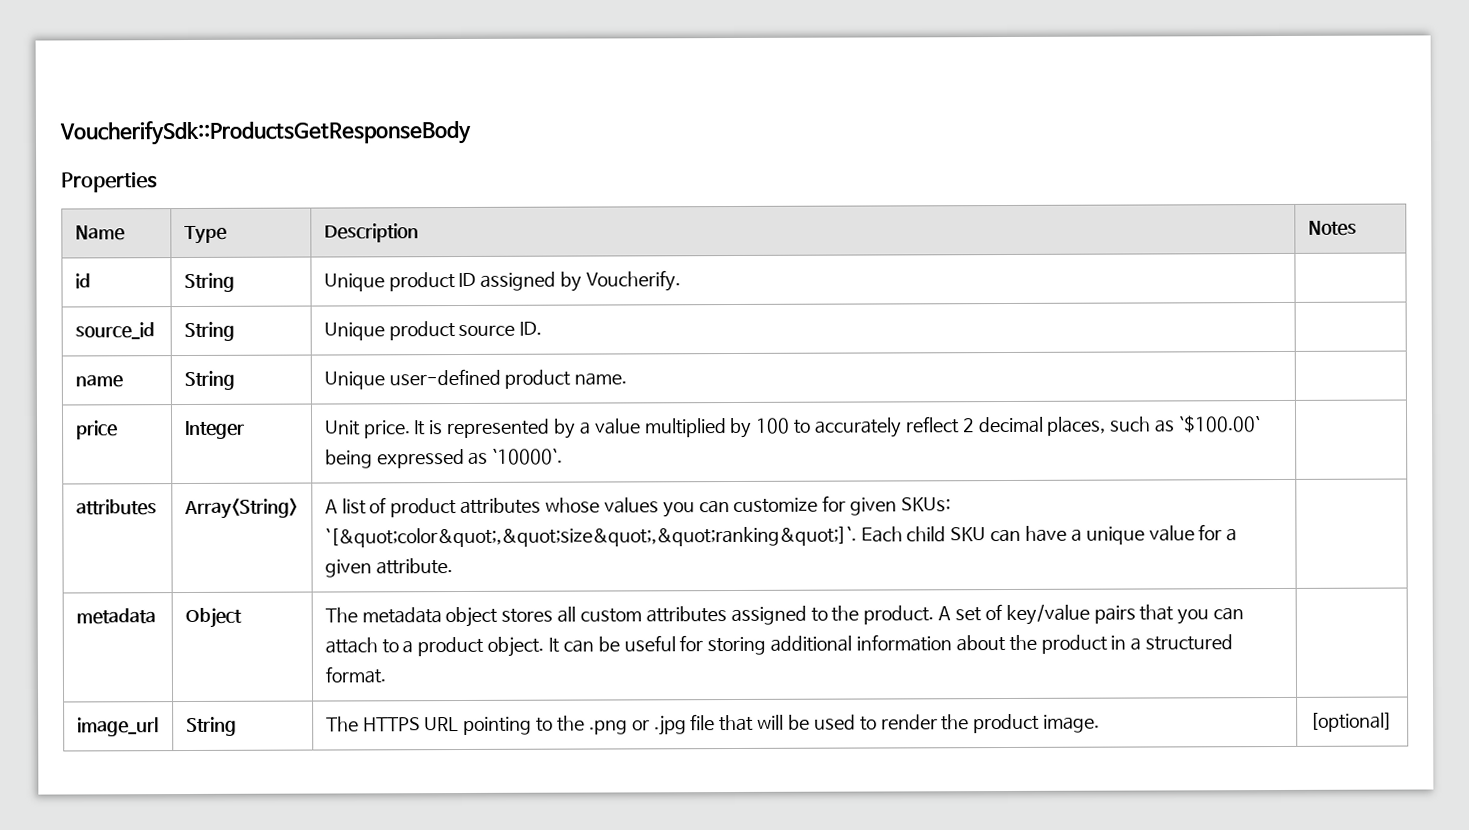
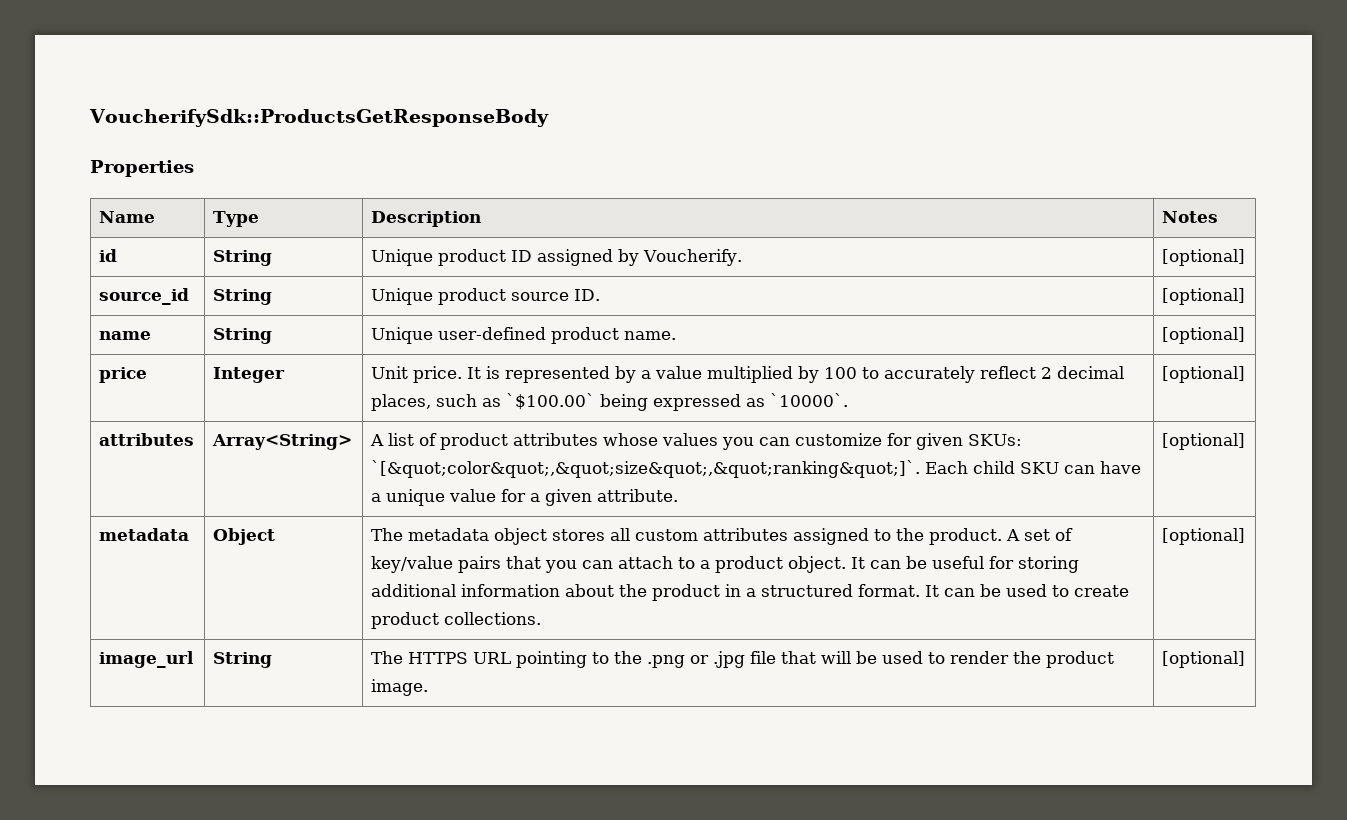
(681, 281) none -> [1162,249,1246,266] [optional]
(543, 328) none -> [1162,288,1246,305] [optional]
(628, 379) none -> [1162,327,1246,344] [optional]
(564, 456) none -> [1162,366,1246,383] [optional]
(453, 566) none -> [1162,433,1246,450] [optional]
(386, 675) | -> [925,584,1130,597] [371,612,542,629] [1162,528,1246,545] It can be used to create product collections. | [optional]

